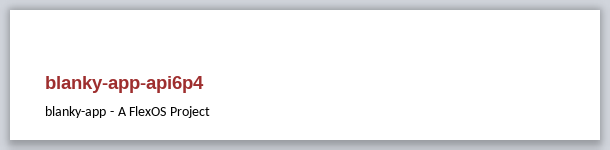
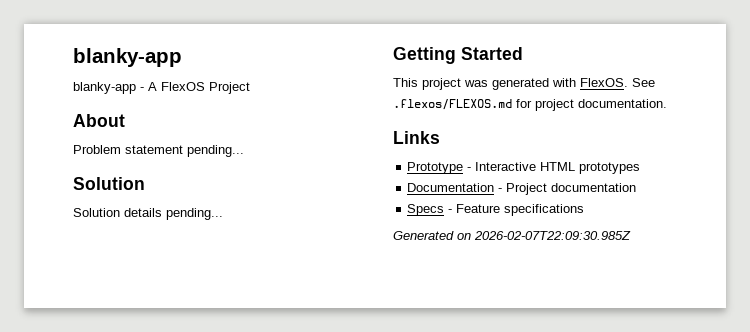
[45,76,204,93] blanky-app-api6p4 -> [73,48,182,67] blanky-app
(211, 112) none -> [73,114,125,127] [73,145,244,157] [73,177,145,190] [73,208,223,220] [393,47,523,64] [393,78,655,90] [393,99,667,111] [393,131,440,144] [407,162,641,174] [407,183,637,195] [407,204,585,216] [393,231,631,240] // About // Problem statement pending... // Solution // Solution details pending... // Getting Started // This project was generated with FlexOS. See .flexos/FLEXOS.md for project documentation. // Links // Prototype - Interactive HTML prototypes // Documentation - Project documentation // Specs - Feature specifications // Generated on 2026-02-07T22:09:30.985Z

